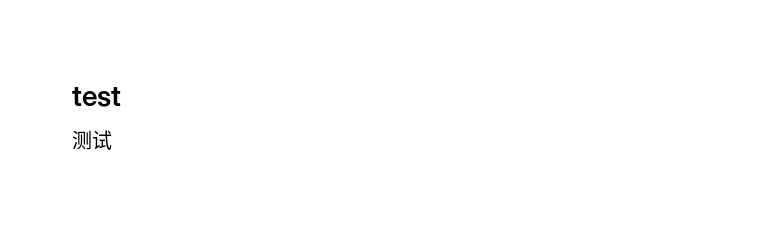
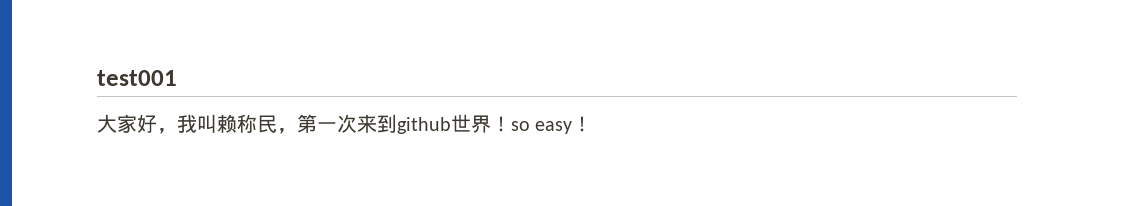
[72,87,121,107] [72,130,112,150] test // 测试 -> [97,70,177,86] [97,114,593,134] test001 // 大家好，我叫赖称民，第一次来到github世界！so easy！

